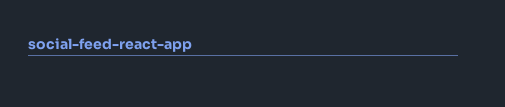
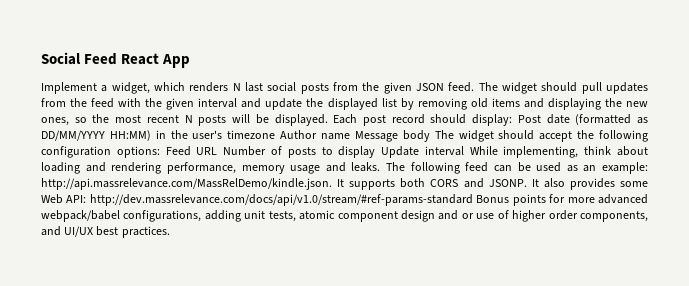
[28,38,192,52] social-feed-react-app -> [41,52,191,68] [41,82,648,94] [41,98,648,110] [41,114,648,126] [41,130,649,142] [41,146,648,158] [41,162,648,174] [41,178,649,190] [41,194,648,206] [41,210,649,222] [41,226,170,238] Social Feed React App // Implement a widget, which renders N last social posts from the given JSON feed. The widget should pull updates from the feed with the given interval and update the displayed list by removing old items and displaying the new ones, so the most recent N posts will be displayed. Each post record should display: Post date (formatted as DD/MM/YYYY HH:MM) in the user's timezone Author name Message body The widget should accept the following configuration options: Feed URL Number of posts to display Update interval While implementing, think about loading and rendering performance, memory usage and leaks. The following feed can be used as an example: http://api.massrelevance.com/MassRelDemo/kindle.json. It supports both CORS and JSONP. It also provides some Web API: http://dev.massrelevance.com/docs/api/v1.0/stream/#ref-params-standard Bonus points for more advanced webpack/babel configurations, adding unit tests, atomic component design and or use of higher order components, and UI/UX best practices.

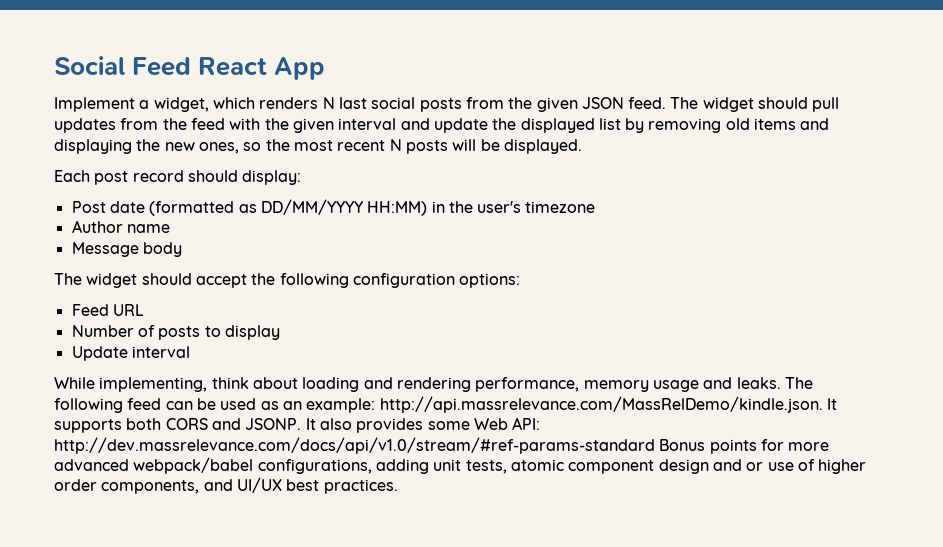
(328, 120) none -> (582, 146) //
(513, 120) none -> (302, 177) //
(276, 134) none -> (596, 207) //
(351, 136) none -> (170, 228) //
(430, 136) none -> (182, 249) //
(160, 152) none -> (521, 280) //
(218, 151) none -> (144, 310) //
(376, 152) none -> (280, 332) //
(464, 151) none -> (190, 352) //

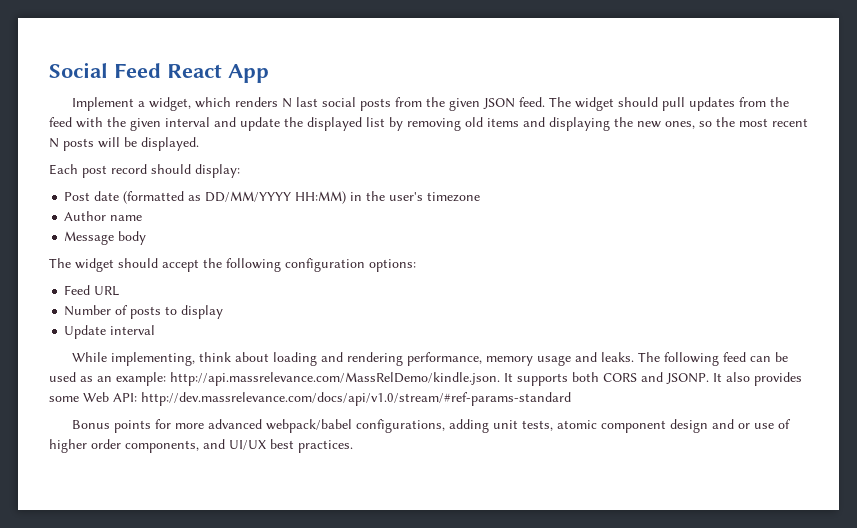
(655, 445) none -> (571, 399) //

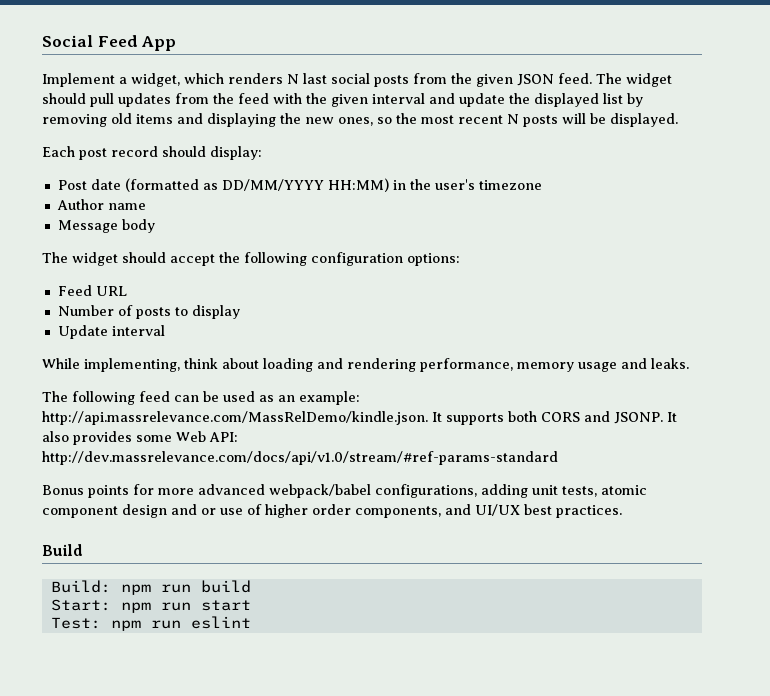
[167,64,222,78] React -> (138, 41) none
(635, 357) none -> (689, 363) //
(353, 446) none -> [42,544,83,556] [50,580,251,595] [50,599,251,613] [50,616,251,631] // Build // Build: npm run build // Start: npm run start // Test: npm run eslint

